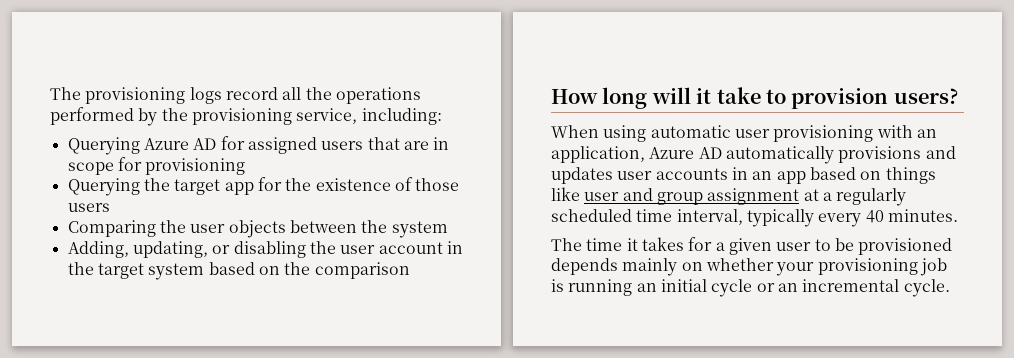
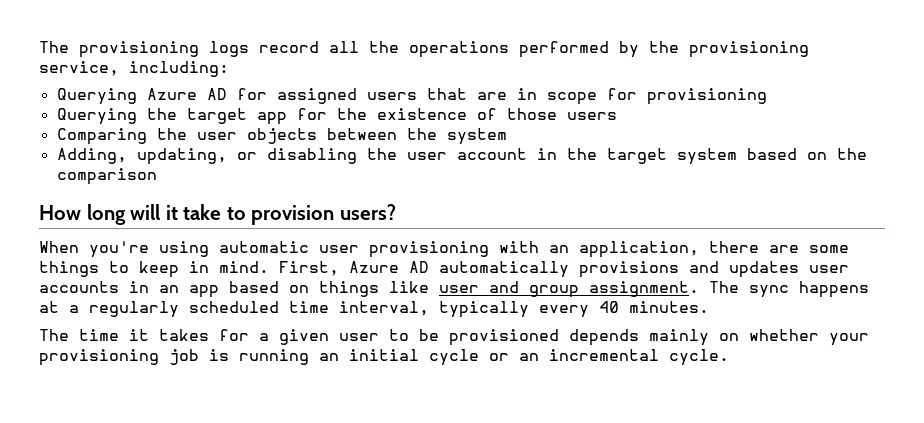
(599, 131) none -> [89,241,149,258] you're
(645, 154) none -> [709,241,849,253] [39,261,339,278] there are some things to keep in mind. First,
[707,188,800,205] assignment -> [589,281,869,298] assignment. The sync happens

